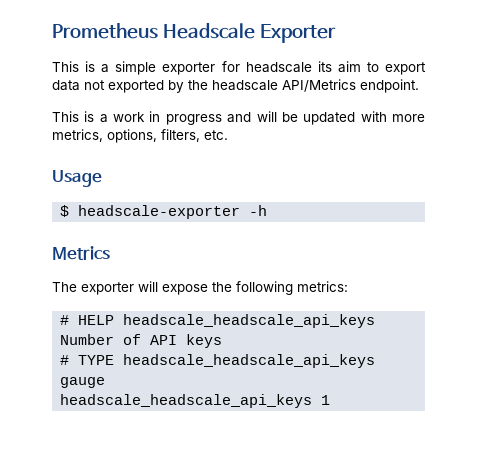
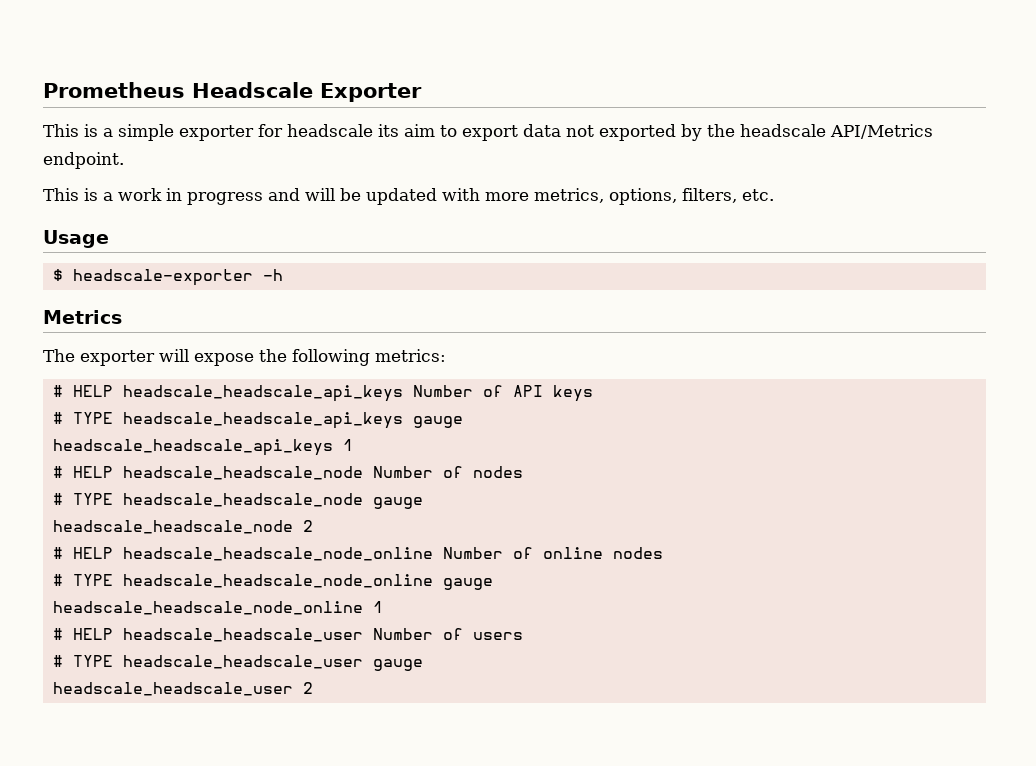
(331, 400) none -> [52,466,523,480] [52,493,423,509] [52,520,313,534] [52,547,663,561] [52,574,493,590] [52,601,383,615] [52,628,523,642] [52,655,423,671] [52,682,313,696] // # HELP headscale_headscale_node Number of nodes // # TYPE headscale_headscale_node gauge // headscale_headscale_node 2 // # HELP headscale_headscale_node_online Number of online nodes // # TYPE headscale_headscale_node_online gauge // headscale_headscale_node_online 1 // # HELP headscale_headscale_user Number of users // # TYPE headscale_headscale_user gauge // headscale_headscale_user 2

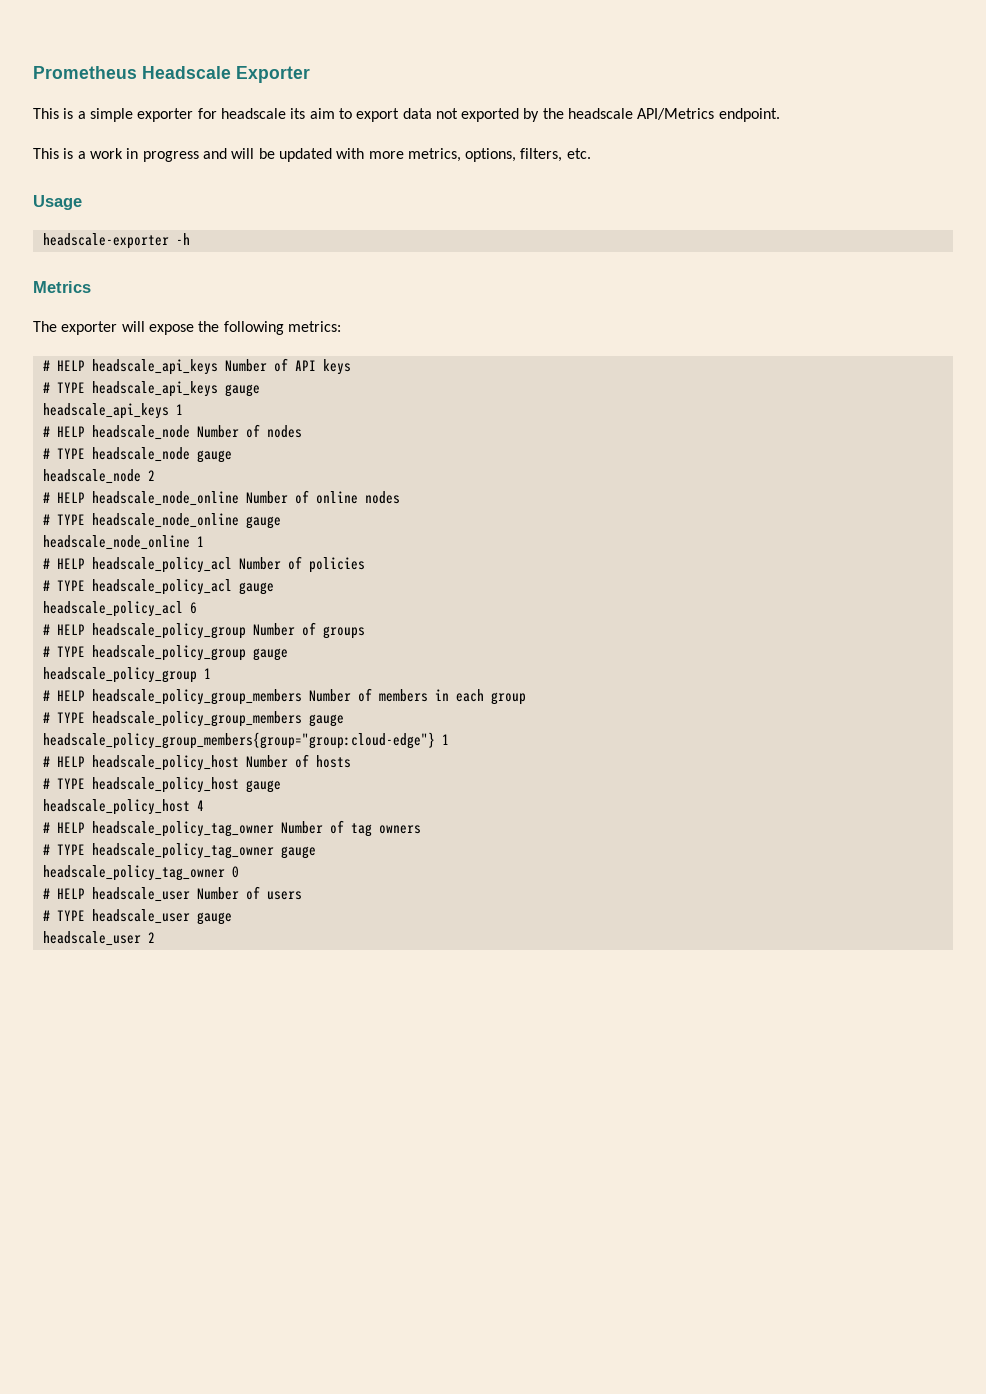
[52,269,63,281] $ -> (82, 202) none
[122,385,403,402] headscale_headscale_api_keys -> [91,359,218,375] headscale_api_keys
[122,412,463,429] [52,439,353,456] [52,466,363,480] headscale_headscale_api_keys gauge // headscale_headscale_api_keys 1 // # HELP headscale_headscale_node -> [91,381,260,397] [42,403,183,419] [42,425,190,440] headscale_api_keys gauge // headscale_api_keys 1 // # HELP headscale_node
[122,493,423,509] [52,520,293,534] headscale_headscale_node gauge // headscale_headscale_node -> [91,447,232,463] [42,469,141,484] headscale_node gauge // headscale_node
[122,547,433,561] headscale_headscale_node_online -> [91,491,239,506] headscale_node_online
[122,574,493,590] [52,601,383,615] [52,628,363,642] headscale_headscale_node_online gauge // headscale_headscale_node_online 1 // # HELP headscale_headscale_user -> [91,513,281,529] [42,535,204,550] [42,556,365,573] [42,579,274,595] [42,601,197,617] [42,622,365,639] [42,645,288,661] [42,667,211,683] [42,688,526,705] [42,711,344,727] [42,732,449,749] [42,754,351,771] [42,777,281,793] [42,799,204,815] [42,820,421,837] [42,843,316,859] [42,865,239,881] [42,887,190,902] headscale_node_online gauge // headscale_node_online 1 // # HELP headscale_policy_acl Number of policies // # TYPE headscale_policy_acl gauge // headscale_policy_acl 6 // # HELP headscale_policy_group Number of groups // # TYPE headscale_policy_group gauge // headscale_policy_group 1 // # HELP headscale_policy_group_members Number of members in each group // # TYPE headscale_policy_group_members gauge // headscale_policy_group_members{group="group:cloud-edge"} 1 // # HELP headscale_policy_host Number of hosts // # TYPE headscale_policy_host gauge // headscale_policy_host 4 // # HELP headscale_policy_tag_owner Number of tag owners // # TYPE headscale_policy_tag_owner gauge // headscale_policy_tag_owner 0 // # HELP headscale_user
[122,655,423,671] [52,682,293,696] headscale_headscale_user gauge // headscale_headscale_user -> [91,909,232,925] [42,931,141,946] headscale_user gauge // headscale_user

